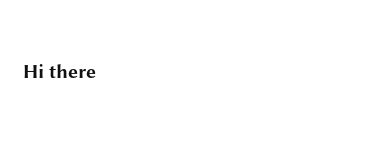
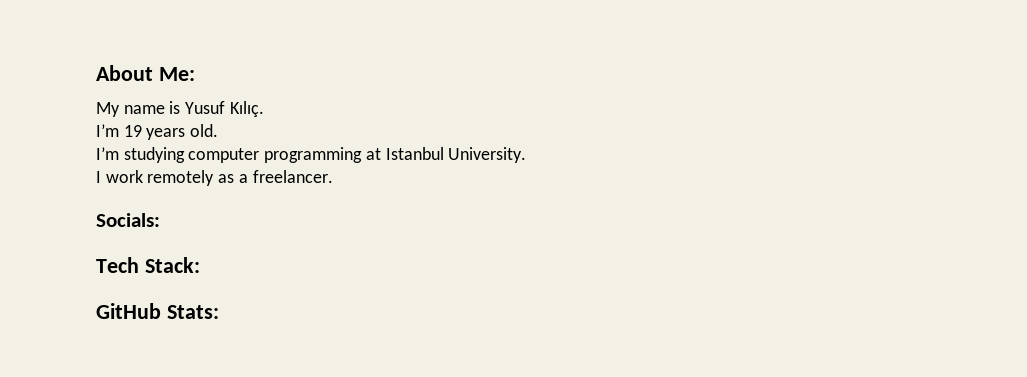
[23,64,97,78] Hi there -> [96,65,195,81] [96,101,264,117] [96,124,219,140] [96,147,527,163] [96,170,333,186] [96,213,160,227] [96,257,200,273] [96,303,219,319] About Me: // My name is Yusuf Kılıç. // I’m 19 years old. // I’m studying computer programming at Istanbul University. // I work remotely as a freelancer. // Socials: // Tech Stack: // GitHub Stats:

